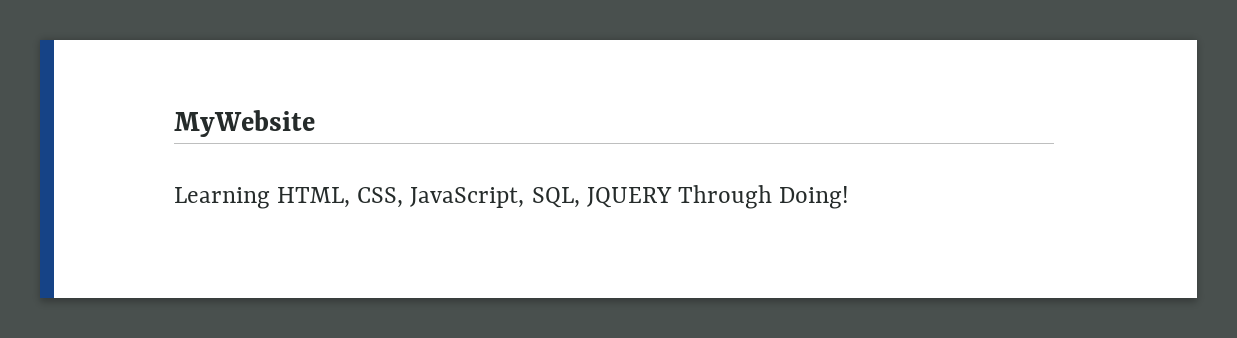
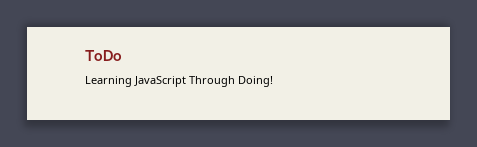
[174,110,315,137] MyWebsite -> [85,50,122,61] ToDo
[277,187,672,208] HTML, CSS, JavaScript, SQL, JQUERY -> [134,76,186,87] JavaScript

